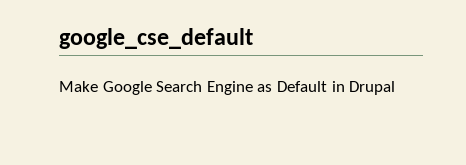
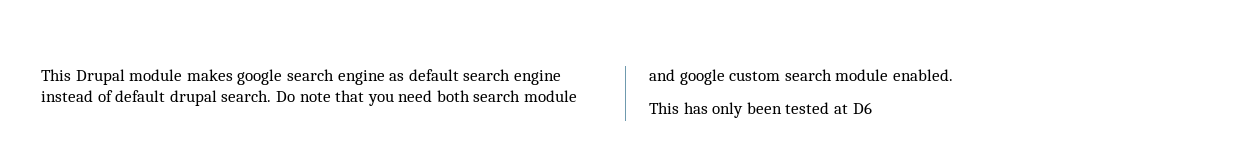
[59,28,253,49] [59,81,396,95] google_cse_default // Make Google Search Engine as Default in Drupal -> [41,69,561,85] [41,90,578,106] [649,69,953,85] [649,102,872,118] This Drupal module makes google search engine as default search engine instead of default drupal search. Do note that you need both search module and google custom search module enabled. // This has only been tested at D6

